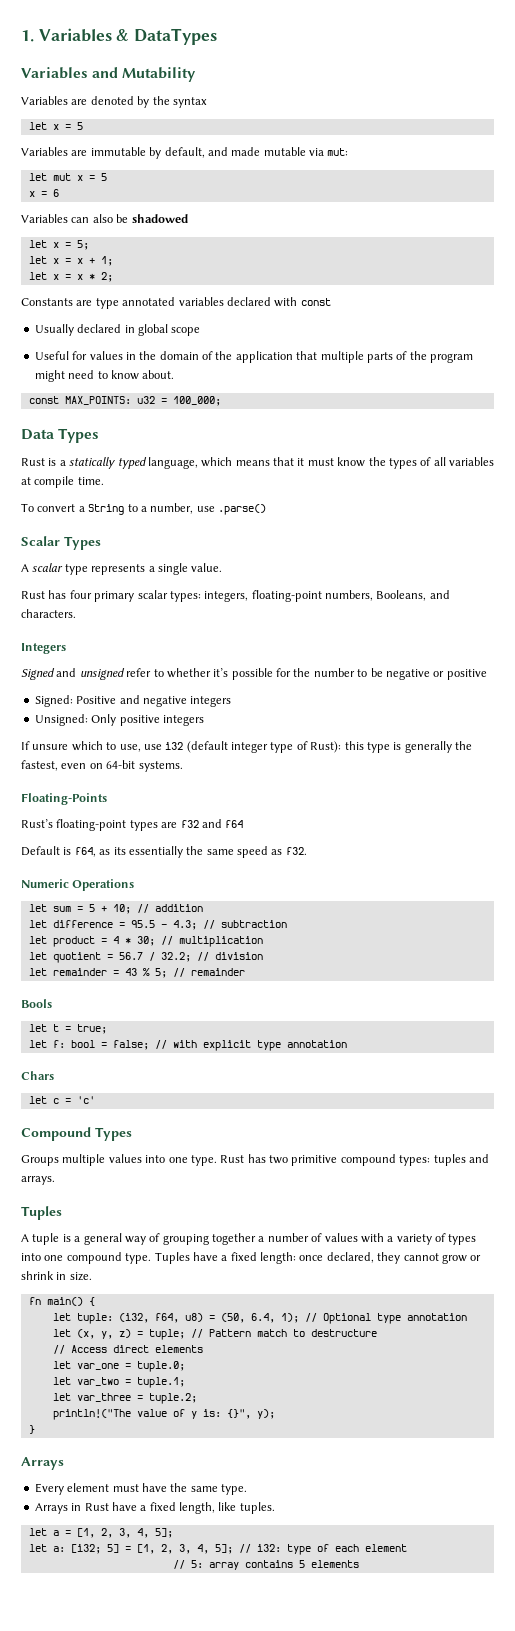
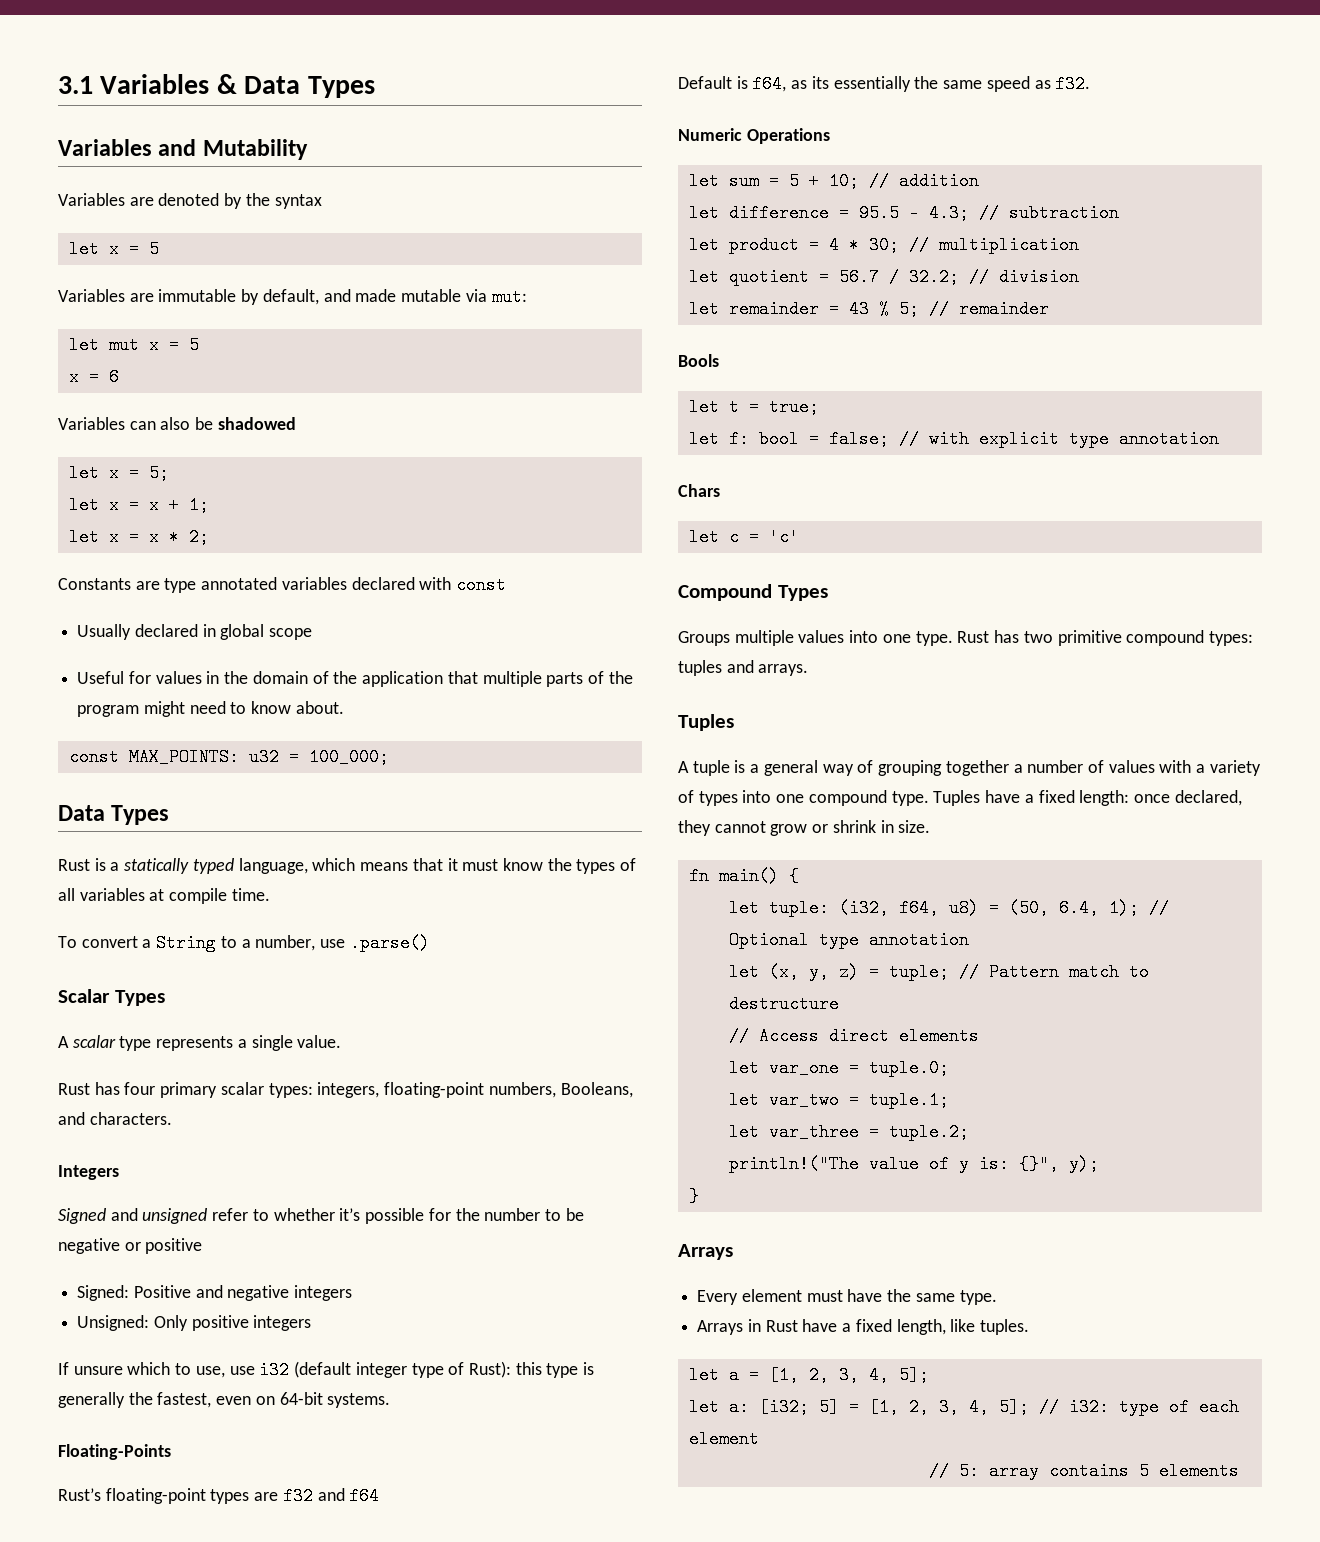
[21,30,34,42] 1. -> [58,76,93,94] 3.1
[134,28,218,45] DataTypes -> [244,76,375,98] Data Types

